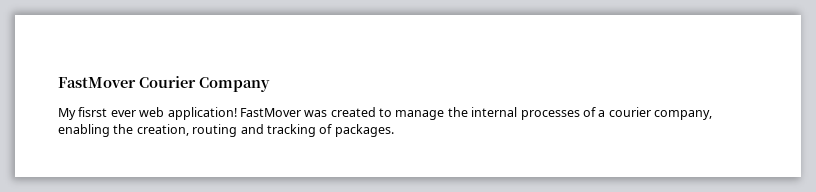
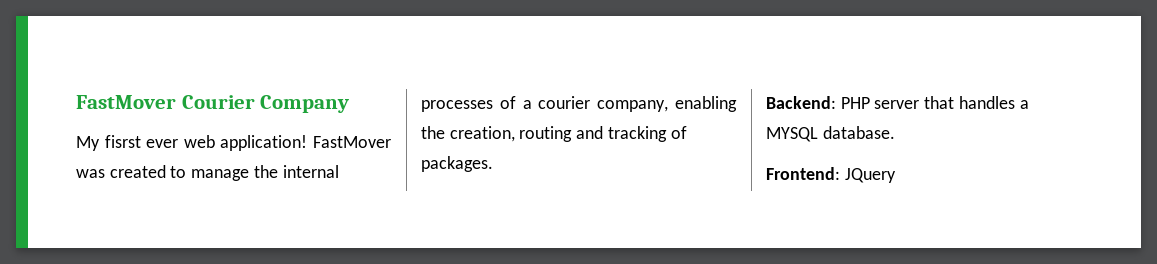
(394, 130) none -> [766,96,1029,109] [766,126,895,142] [766,167,896,183] // Backend: PHP server that handles a MYSQL database. // Frontend: JQuery

